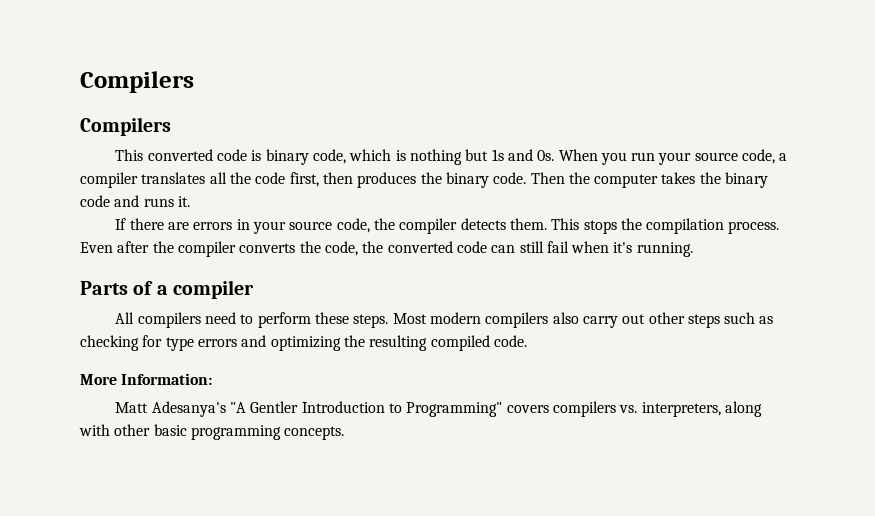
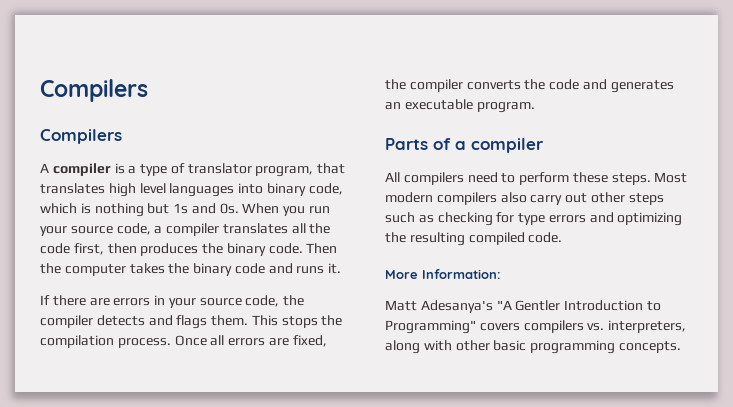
[115,149,262,161] This converted code is -> [40,163,346,177] [40,183,264,197] A compiler is a type of translator program, that translates high level languages into
(506, 224) none -> [148,315,208,329] and flags
[80,241,693,257] Even after the compiler converts the code, the converted code can still fail when it's running. -> [174,335,327,347] [385,79,674,93] [385,99,535,113] Once all errors are fixed, the compiler converts the code and generates an executable program.

